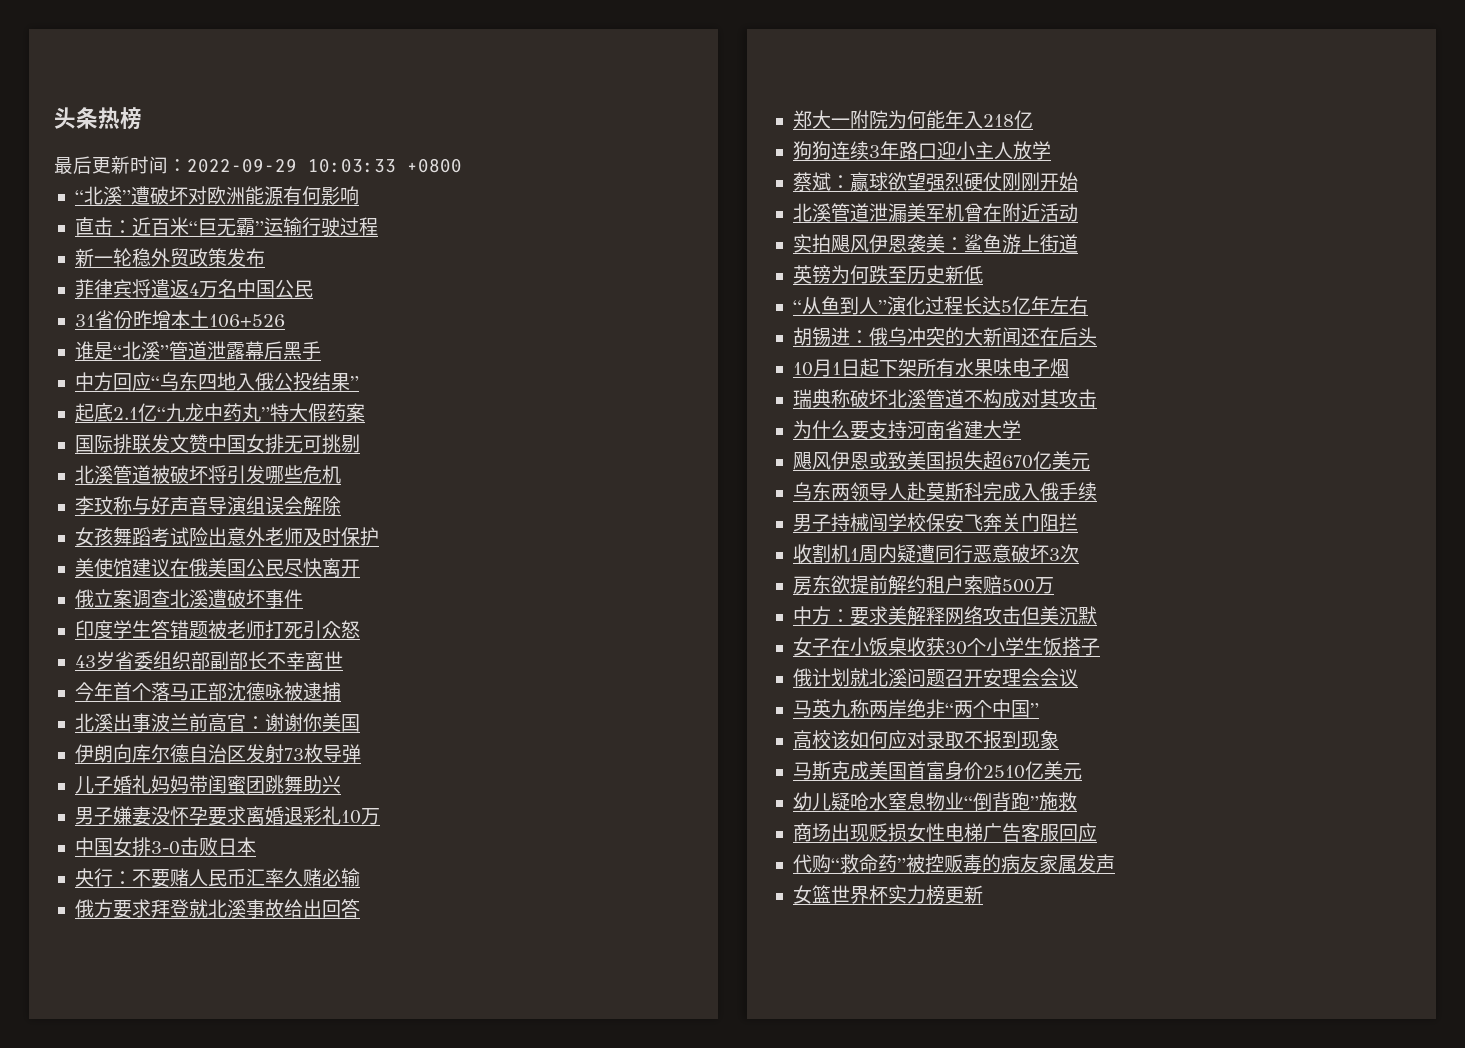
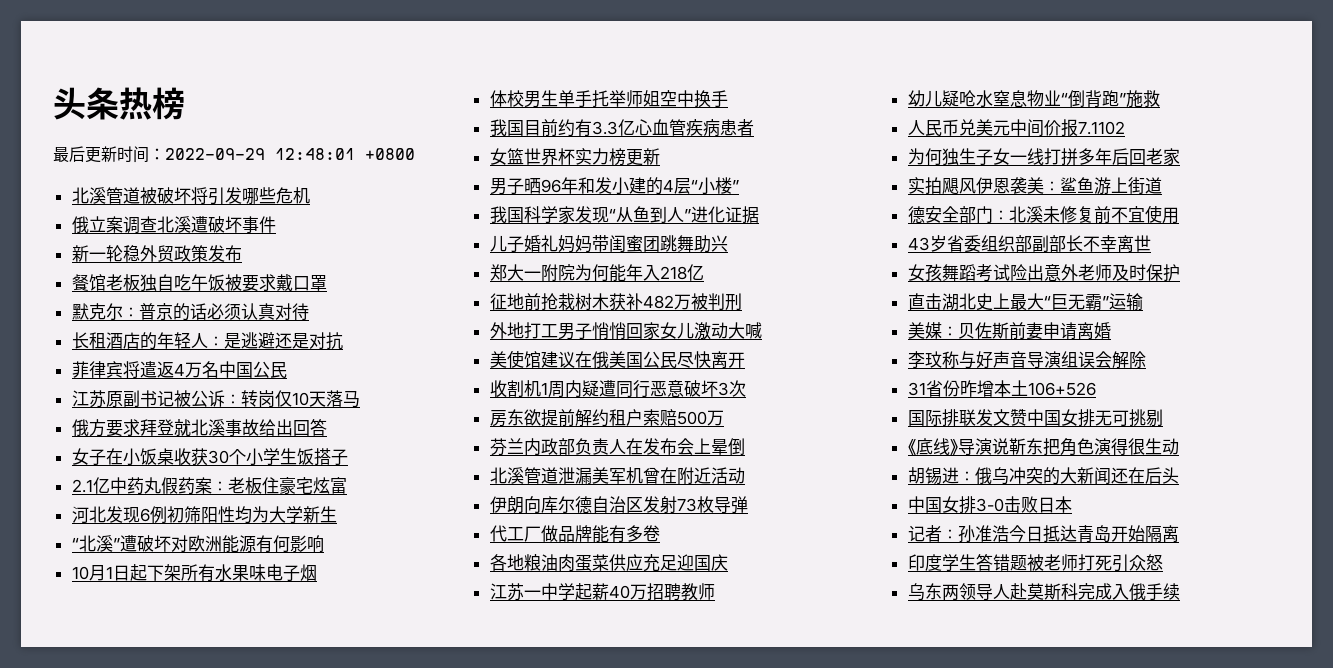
[308,158,396,173] 10:03:33 -> [275,148,355,160] 12:48:01
(462, 165) none -> [71,187,310,205] [71,216,276,234] [71,245,242,262] [71,274,327,292] [71,303,309,321] [71,332,343,350] [71,361,287,379] [71,390,360,408] [71,418,327,437] [71,448,348,466] [71,477,347,495] [71,506,337,524] // 北溪管道被破坏将引发哪些危机 // 俄立案调查北溪遭破坏事件 // 新一轮稳外贸政策发布 // 餐馆老板独自吃午饭被要求戴口罩 // 默克尔：普京的话必须认真对待 // 长租酒店的年轻人：是逃避还是对抗 // 菲律宾将遣返4万名中国公民 // 江苏原副书记被公诉：转岗仅10天落马 // 俄方要求拜登就北溪事故给出回答 // 女子在小饭桌收获30个小学生饭搭子 // 2.1亿中药丸假药案：老板住豪宅炫富 // 河北发现6例初筛阳性均为大学新生
[74,217,378,237] [74,248,265,267] [74,279,313,298] [74,310,285,329] [74,341,321,360] [74,372,359,391] [74,403,365,422] [74,434,360,454] [74,465,341,484] [74,496,341,516] [74,527,379,547] 直击：近百米“巨无霸”运输行驶过程 // 新一轮稳外贸政策发布 // 菲律宾将遣返4万名中国公民 // 31省份昨增本土106+526 // 谁是“北溪”管道泄露幕后黑手 // 中方回应“乌东四地入俄公投结果” // 起底2.1亿“九龙中药丸”特大假药案 // 国际排联发文赞中国女排无可挑剔 // 北溪管道被破坏将引发哪些危机 // 李玟称与好声音导演组误会解除 // 女孩舞蹈考试险出意外老师及时保护 -> [71,564,317,582] [489,90,728,108] [489,119,754,137] [489,148,660,166] [489,177,739,195] [489,206,759,224] [489,235,728,253] [489,264,704,282] [489,293,742,311] [489,322,762,340] 10月1日起下架所有水果味电子烟 // 体校男生单手托举师姐空中换手 // 我国目前约有3.3亿心血管疾病患者 // 女篮世界杯实力榜更新 // 男子晒96年和发小建的4层“小楼” // 我国科学家发现“从鱼到人”进化证据 // 儿子婚礼妈妈带闺蜜团跳舞助兴 // 郑大一附院为何能年入218亿 // 征地前抢栽树木获补482万被判刑 // 外地打工男子悄悄回家女儿激动大喊
[74,589,303,608] [74,620,360,639] [74,651,343,670] [74,682,341,702] [74,713,360,732] [74,744,361,763] [74,775,341,794] [74,806,380,826] [74,837,256,857] [74,868,360,888] [74,899,360,919] [792,110,1033,129] [792,141,1051,160] [792,172,1078,192] [792,203,1078,222] [792,234,1078,254] [792,265,983,284] [792,296,1088,315] [792,327,1097,347] [792,358,1069,377] [792,389,1097,408] [792,420,1021,440] [792,451,1090,470] [792,482,1097,501] [792,513,1078,532] // 俄立案调查北溪遭破坏事件 // 印度学生答错题被老师打死引众怒 // 43岁省委组织部副部长不幸离世 // 今年首个落马正部沈德咏被逮捕 // 北溪出事波兰前高官：谢谢你美国 // 伊朗向库尔德自治区发射73枚导弹 // 儿子婚礼妈妈带闺蜜团跳舞助兴 // 男子嫌妻没怀孕要求离婚退彩礼10万 // 中国女排3-0击败日本 // 央行：不要赌人民币汇率久赌必输 // 俄方要求拜登就北溪事故给出回答 // 郑大一附院为何能年入218亿 // 狗狗连续3年路口迎小主人放学 // 蔡斌：赢球欲望强烈硬仗刚刚开始 // 北溪管道泄漏美军机曾在附近活动 // 实拍飓风伊恩袭美：鲨鱼游上街道 // 英镑为何跌至历史新低 // “从鱼到人”演化过程长达5亿年左右 // 胡锡进：俄乌冲突的大新闻还在后头 // 10月1日起下架所有水果味电子烟 // 瑞典称破坏北溪管道不构成对其攻击 // 为什么要支持河南省建大学 // 飓风伊恩或致美国损失超670亿美元 // 乌东两领导人赴莫斯科完成入俄手续 // 男子持械闯学校保安飞奔关门阻拦 -> (745, 360) none
[792,606,1097,626] [792,637,1100,657] [792,668,1078,687] [792,699,1039,718] [792,730,1059,749] [792,761,1082,780] 中方：要求美解释网络攻击但美沉默 // 女子在小饭桌收获30个小学生饭搭子 // 俄计划就北溪问题召开安理会会议 // 马英九称两岸绝非“两个中国” // 高校该如何应对录取不报到现象 // 马斯克成美国首富身价2510亿美元 -> [489,438,745,456] [489,467,745,485] [489,496,748,514] [489,525,660,543] [489,554,728,572] [489,583,715,601] 芬兰内政部负责人在发布会上晕倒 // 北溪管道泄漏美军机曾在附近活动 // 伊朗向库尔德自治区发射73枚导弹 // 代工厂做品牌能有多卷 // 各地粮油肉蛋菜供应充足迎国庆 // 江苏一中学起薪40万招聘教师
[792,823,1097,842] [792,854,1115,874] [792,885,983,905] 商场出现贬损女性电梯广告客服回应 // 代购“救命药”被控贩毒的病友家属发声 // 女篮世界杯实力榜更新 -> [907,119,1125,137] [907,148,1180,166] [907,177,1162,195] [907,205,1179,224] [907,235,1151,253] [907,264,1180,282] [907,293,1143,311] [907,322,1111,340] [907,351,1146,369] [907,380,1096,397] [907,409,1163,427] [907,438,1179,456] [907,467,1179,485] [907,496,1072,514] [907,525,1179,543] [907,553,1163,572] [907,583,1180,601] 人民币兑美元中间价报7.1102 // 为何独生子女一线打拼多年后回老家 // 实拍飓风伊恩袭美：鲨鱼游上街道 // 德安全部门：北溪未修复前不宜使用 // 43岁省委组织部副部长不幸离世 // 女孩舞蹈考试险出意外老师及时保护 // 直击湖北史上最大“巨无霸”运输 // 美媒：贝佐斯前妻申请离婚 // 李玟称与好声音导演组误会解除 // 31省份昨增本土106+526 // 国际排联发文赞中国女排无可挑剔 // 《底线》导演说靳东把角色演得很生动 // 胡锡进：俄乌冲突的大新闻还在后头 // 中国女排3-0击败日本 // 记者：孙准浩今日抵达青岛开始隔离 // 印度学生答错题被老师打死引众怒 // 乌东两领导人赴莫斯科完成入俄手续

